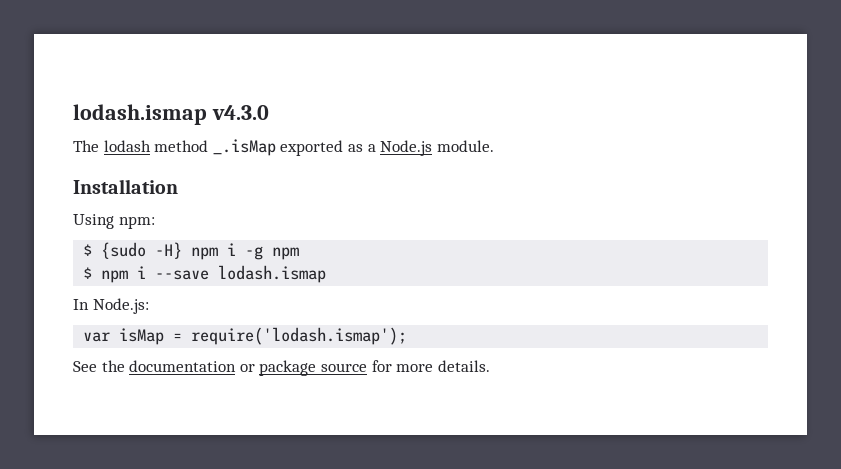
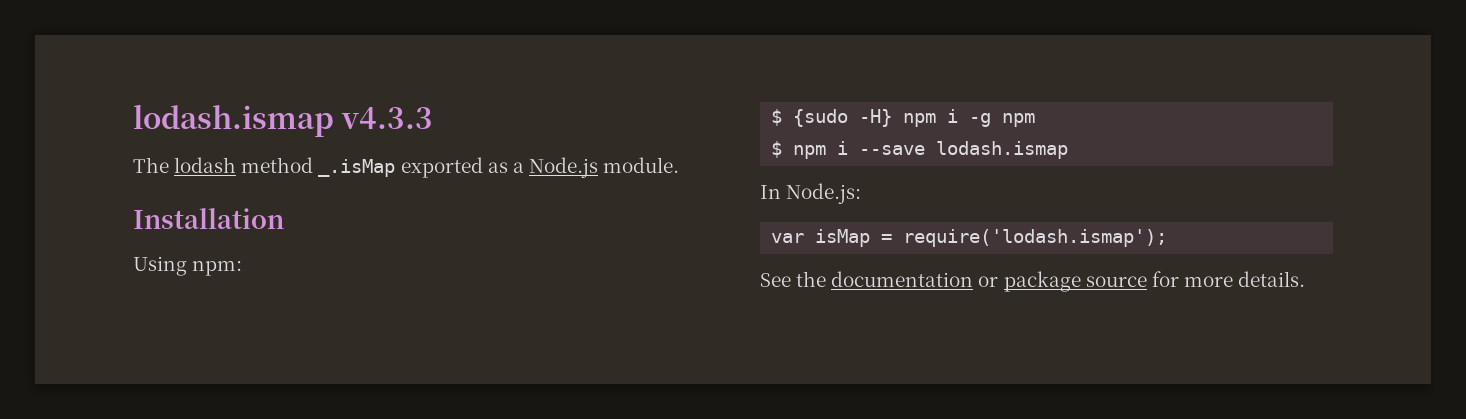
[73,104,269,125] lodash.ismap v4.3.0 -> [133,104,433,137] lodash.ismap v4.3.3

